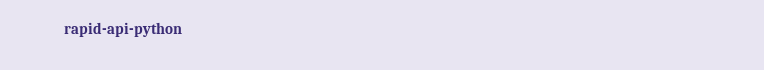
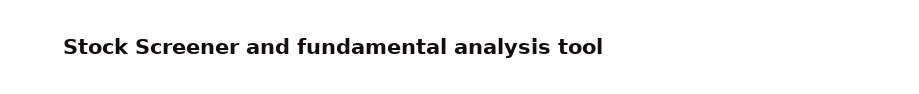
[64,22,182,37] rapid-api-python -> [63,38,603,58] Stock Screener and fundamental analysis tool

